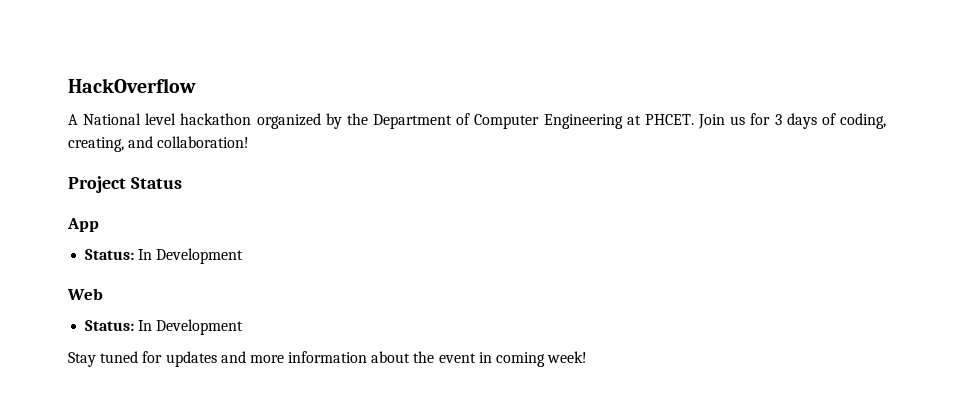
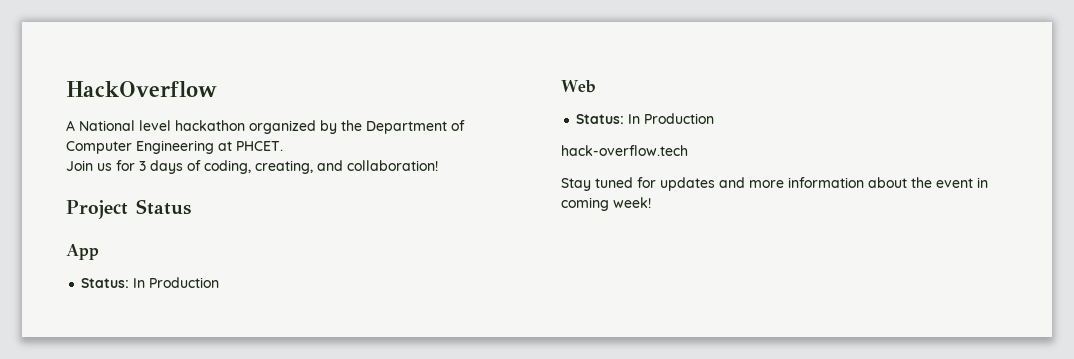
(694, 119) none -> (283, 146) //
[156,248,244,264] Development -> [149,277,220,288] Production
[156,319,244,335] Development -> [644,113,715,124] [561,145,688,156] Production // hack-overflow.tech

